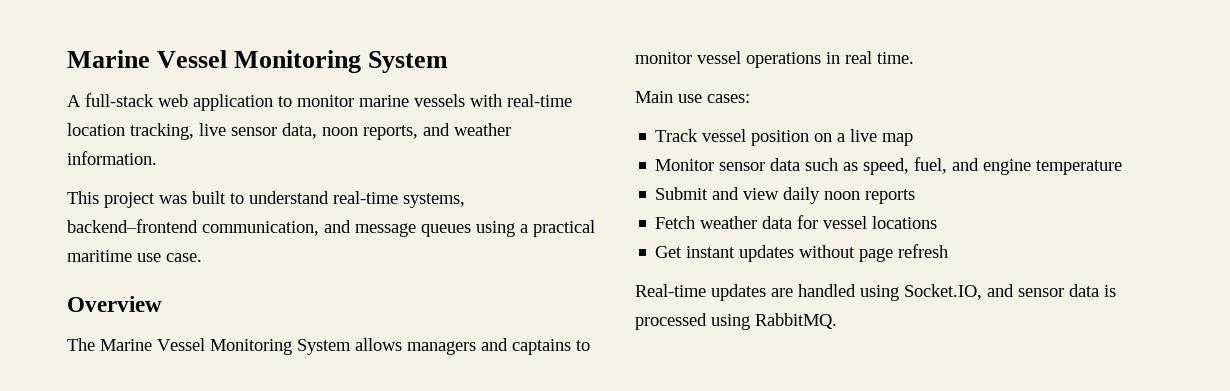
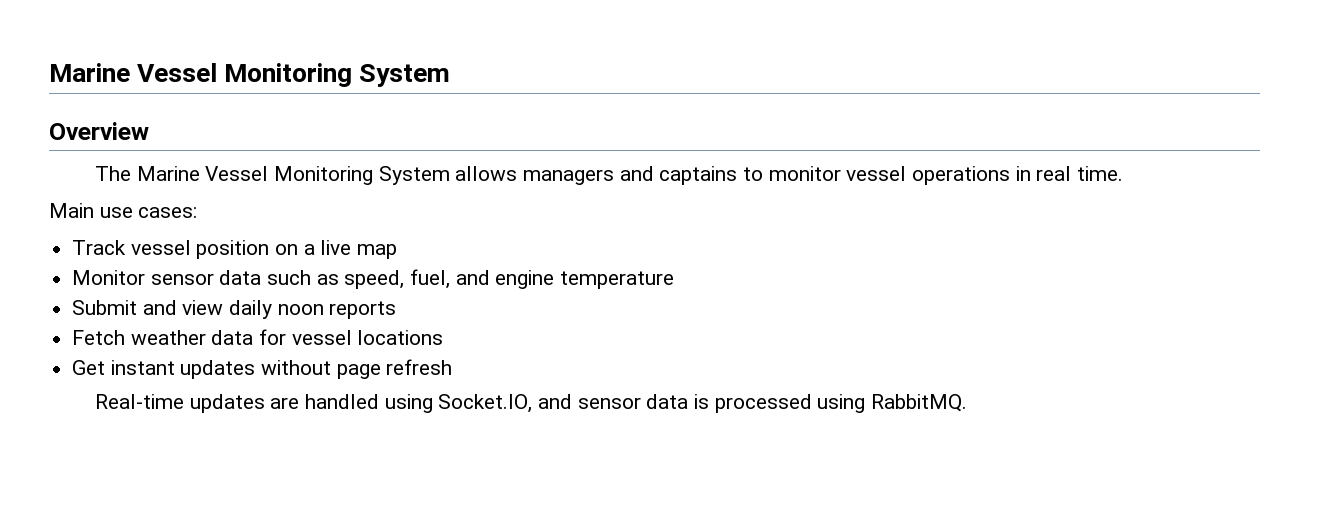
[67,50,449,73] [67,93,572,111] [67,123,511,140] [67,151,157,165] [67,191,465,208] [67,219,595,237] [67,250,202,262] Marine Vessel Monitoring System // A full-stack web application to monitor marine vessels with real-time location tracking, live sensor data, noon reports, and weather information. // This project was built to understand real-time systems, backend–frontend communication, and message queues using a practical maritime use case. -> [49,63,451,87] Marine Vessel Monitoring System

